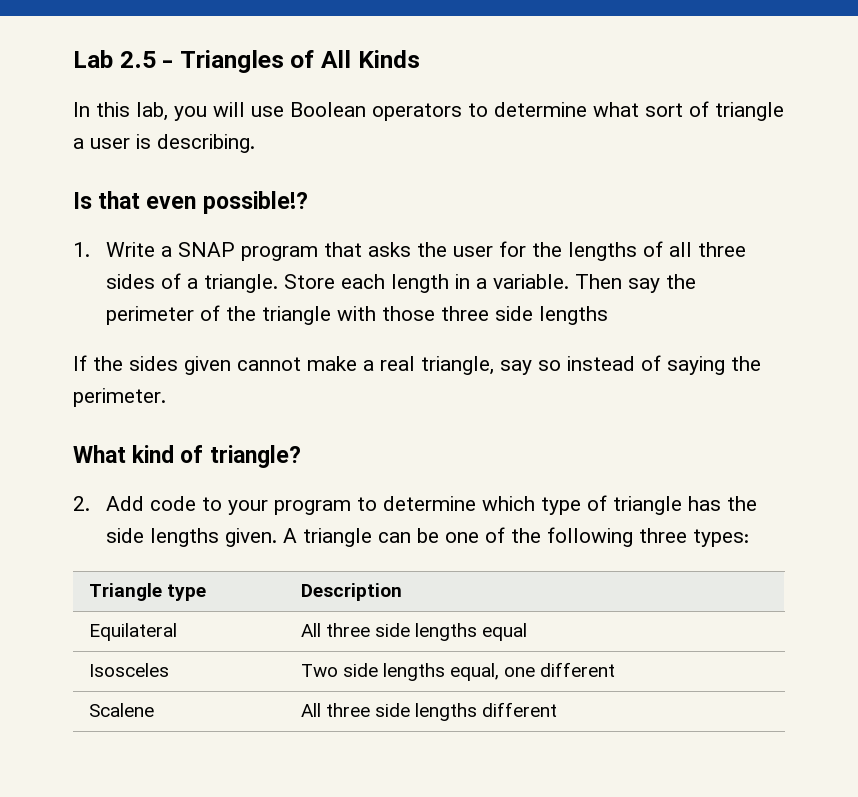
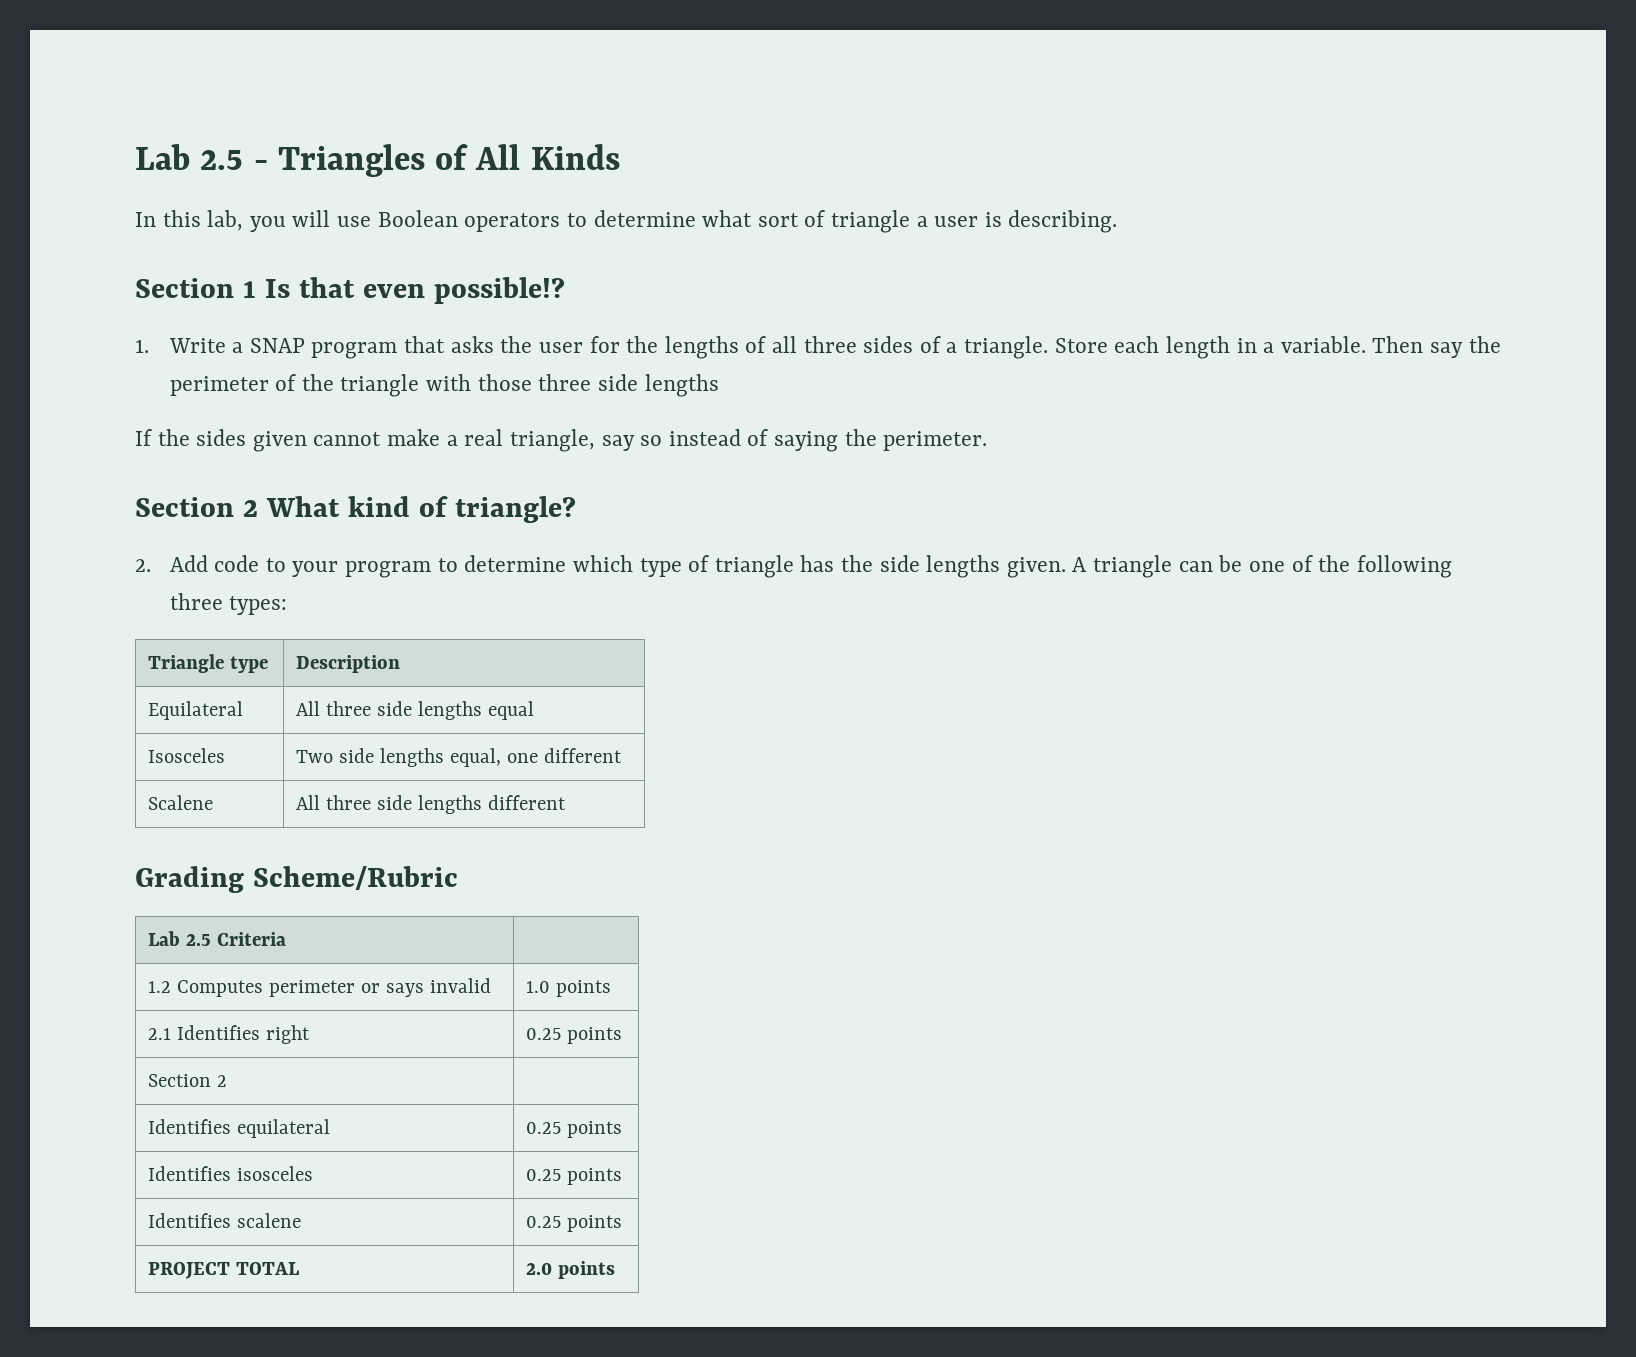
(255, 143) none -> [135,278,256,298] Section 1
(166, 397) none -> [135,497,258,517] Section 2
(558, 709) none -> [135,866,458,893] [148,931,287,946] [148,978,491,997] [526,980,612,997] [148,1025,311,1044] [526,1027,623,1044] [148,1074,228,1087] [148,1119,331,1138] [526,1121,623,1138] [148,1166,314,1181] [526,1168,623,1185] [148,1213,302,1228] [526,1215,623,1232] [148,1262,300,1279] [526,1261,616,1279] // Grading Scheme/Rubric // Lab 2.5 Criteria | // 1.2 Computes perimeter or says invalid | 1.0 points // 2.1 Identifies right | 0.25 points // Section 2 | // Identifies equilateral | 0.25 points // Identifies isosceles | 0.25 points // Identifies scalene | 0.25 points // PROJECT TOTAL | 2.0 points

